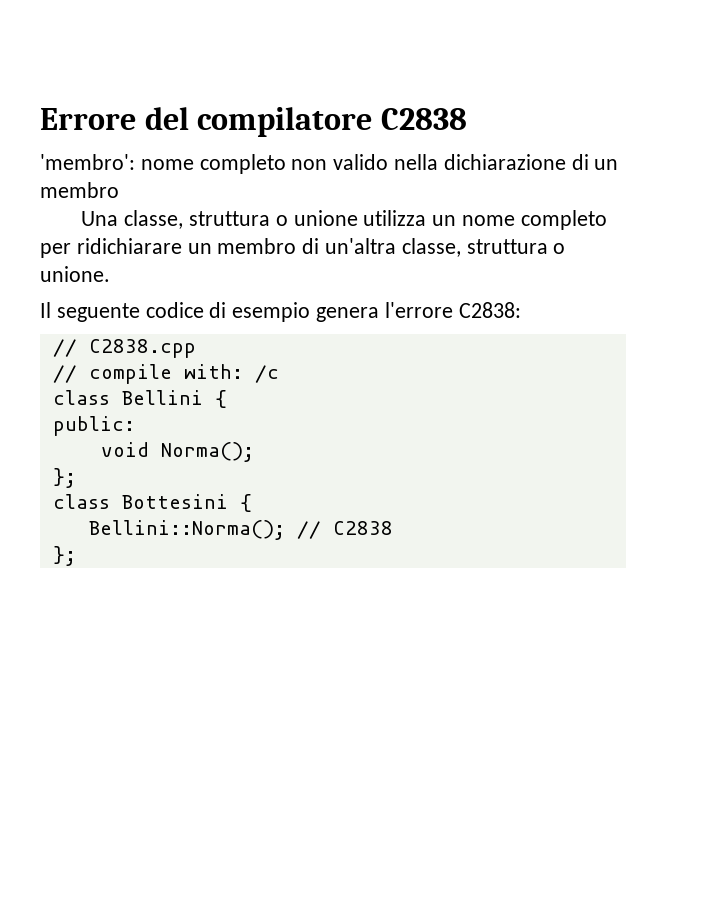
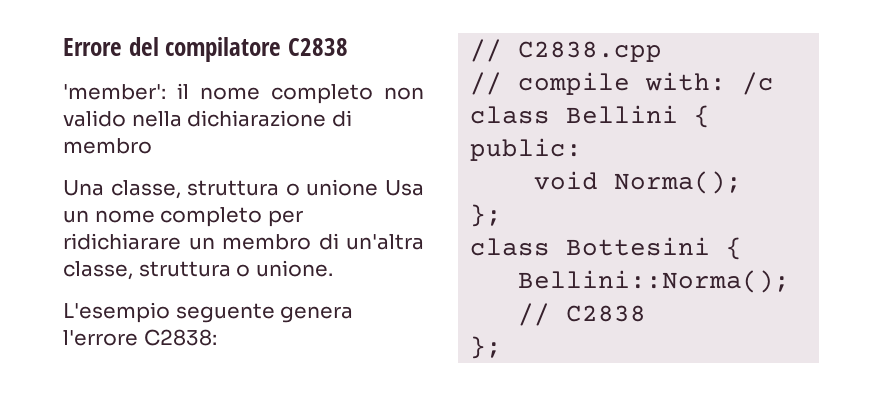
[40,154,135,170] 'membro': -> [63,83,189,100] 'member': il
[594,159,619,170] un -> (352, 118) none
[363,210,427,226] utilizza -> [385,180,424,196] Usa
[40,302,311,322] Il seguente codice di esempio -> [63,302,275,323] L'esempio seguente

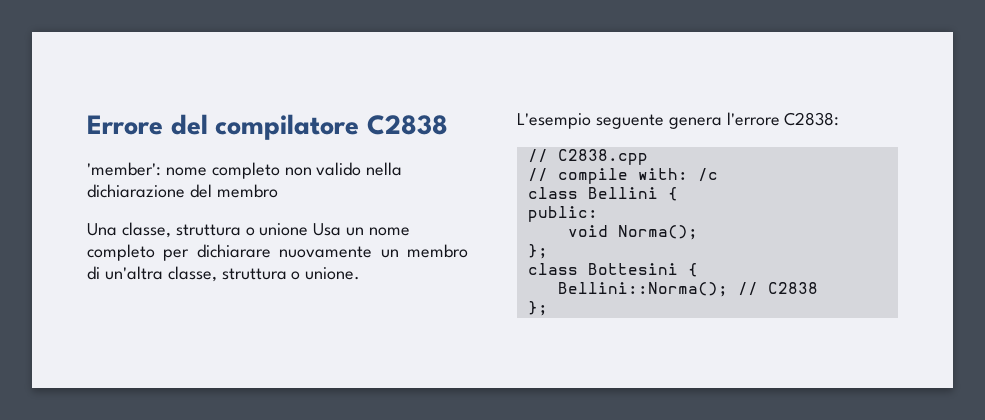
[177,83,189,99] il -> (161, 169) none
[331,110,352,127] di -> [189,184,212,198] del
[63,233,181,250] ridichiarare -> [196,244,373,258] dichiarare nuovamente

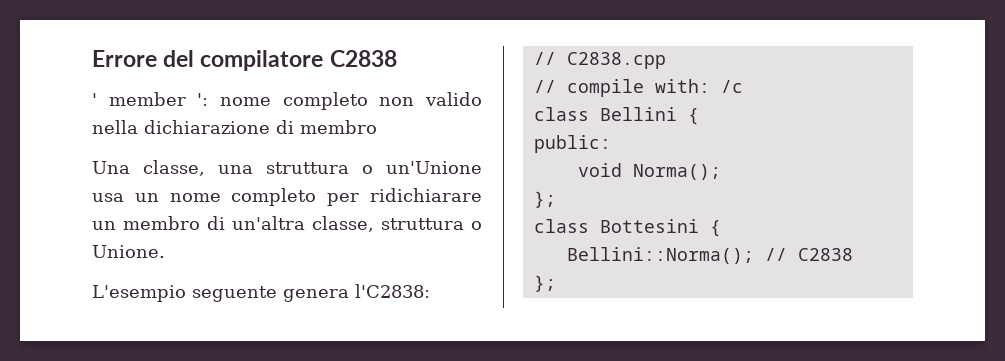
[87,162,161,176] 'member': -> [92,92,209,106] ' member ':
[189,184,212,198] del -> [276,120,294,134] di
[175,223,342,236] struttura o unione Usa -> [218,161,482,174] [92,193,124,202] una struttura o un'Unione usa
[196,244,373,258] dichiarare nuovamente -> [370,188,483,202] ridichiarare
[305,267,361,280] unione. -> [92,245,165,258] Unione.
[726,112,840,126] l'errore C2838: -> [355,284,430,298] l'C2838:

